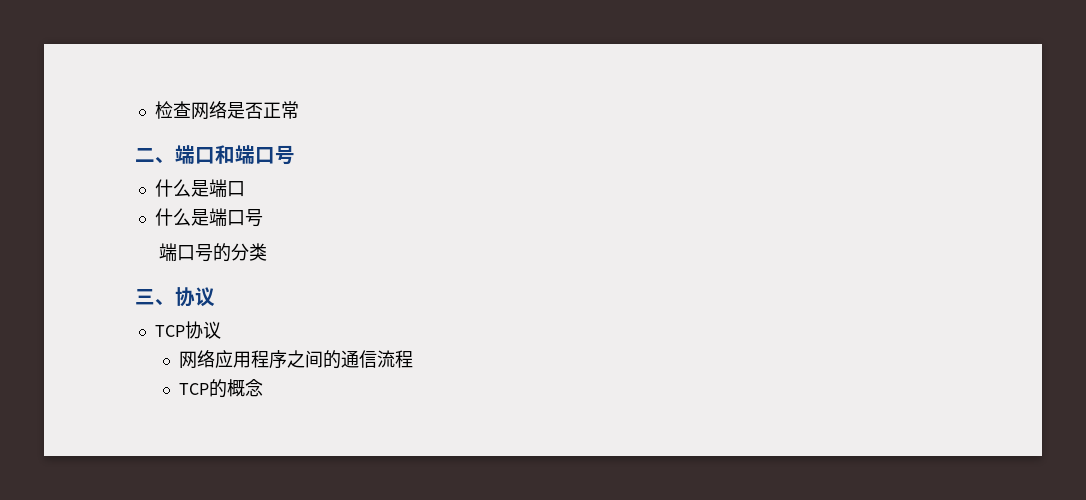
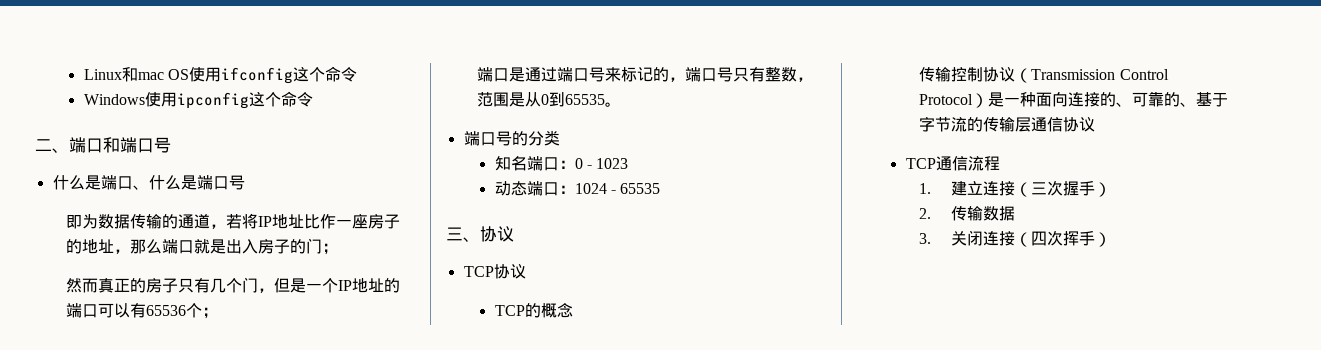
[154,101,299,120] 检查网络是否正常 -> [83,66,358,84] [83,91,313,109] Linux和mac OS使用ifconfig这个命令 // Windows使用ipconfig这个命令
(245, 189) // -> [132,185,149,190] 、
[159,243,268,262] [135,287,215,307] [154,321,221,339] [179,350,414,369] [179,379,264,398] 端口号的分类 // 三、协议 // TCP协议 // 网络应用程序之间的通信流程 // TCP的概念 -> [66,213,401,229] [66,238,339,255] [66,277,401,293] [66,303,219,319] [477,67,814,82] [477,92,622,107] [463,130,560,146] [494,156,629,171] [494,181,661,196] [446,226,514,242] [463,264,526,279] [494,302,573,318] [919,67,1169,83] [919,92,1229,108] [919,116,1096,132] [905,156,1000,171] [919,180,1111,197] [919,206,1015,221] [919,230,1111,247] 即为数据传输的通道，若将IP地址比作一座房子的地址，那么端口就是出入房子的门； // 然而真正的房子只有几个门，但是一个IP地址的端口可以有65536个； // 端口是通过端口号来标记的，端口号只有整数，范围是从0到65535。 // 端口号的分类 // 知名端口：0 - 1023 // 动态端口：1024 - 65535 // 三、协议 // TCP协议 // TCP的概念 // 传输控制协议（Transmission Control Protocol）是一种面向连接的、可靠的、基于字节流的传输层通信协议 // TCP通信流程 // 1.建立连接（三次握手） // 2.传输数据 // 3.关闭连接（四次挥手）

